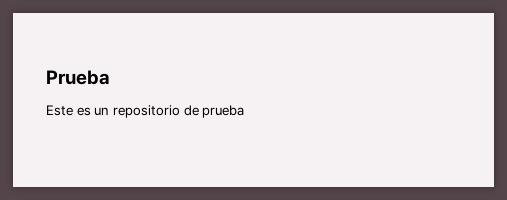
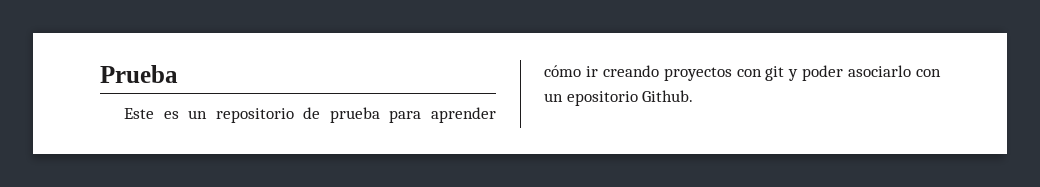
(245, 111) none -> [389,107,496,123] [544,65,941,81] [544,90,694,106] para aprender cómo ir creando proyectos con git y poder asociarlo con un epositorio Github.

